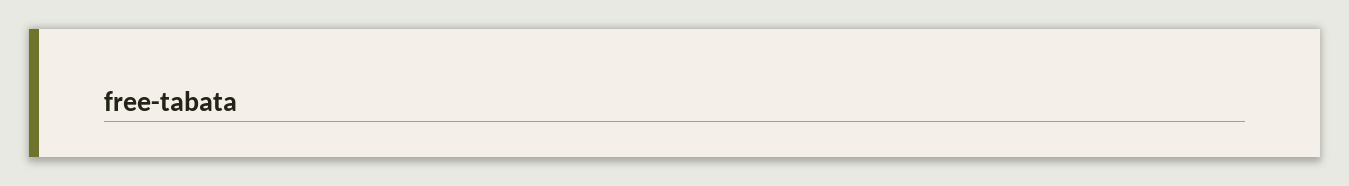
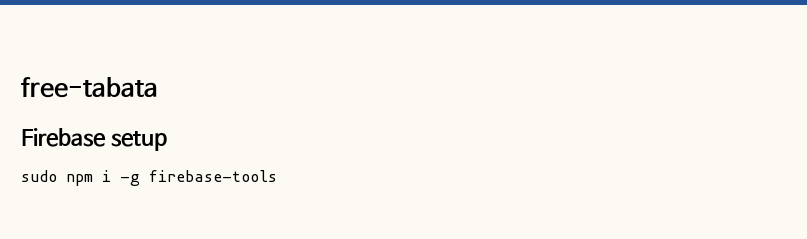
(237, 101) none -> [21,128,167,151] [21,170,277,186] // Firebase setup // sudo npm i -g firebase-tools

